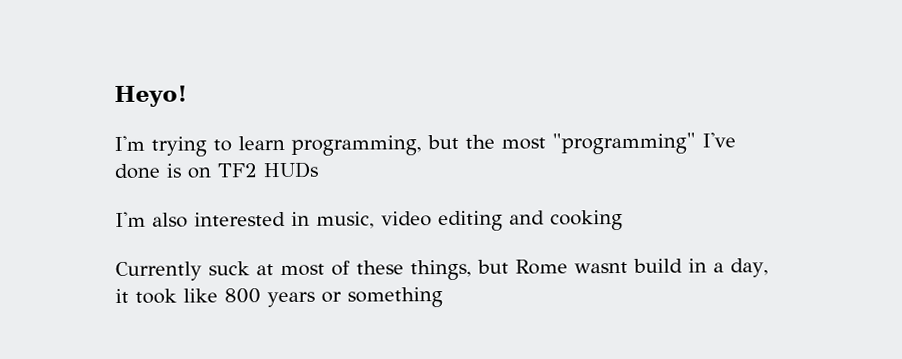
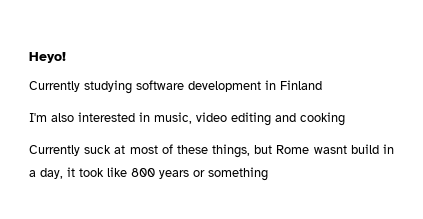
[114,132,736,157] [114,161,318,179] I'm trying to learn programming, but the most "programming" I've done is on TF2 HUDs -> [29,80,322,94] Currently studying software development in Finland

